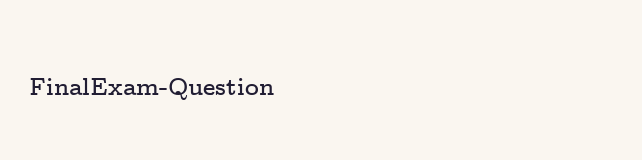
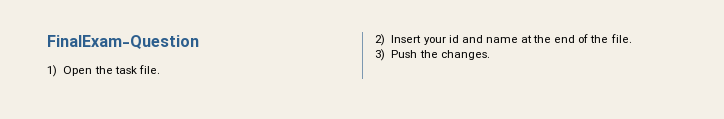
(274, 89) none -> [47,65,160,77] [375,34,632,46] [375,49,490,61] // 1) Open the task file. // 2) Insert your id and name at the end of the file. // 3) Push the changes.

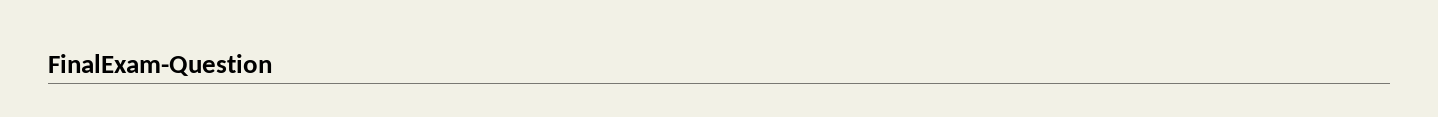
[47,65,160,77] [375,34,632,46] [375,49,490,61] // 1) Open the task file. // 2) Insert your id and name at the end of the file. // 3) Push the changes. -> (272, 65) none

